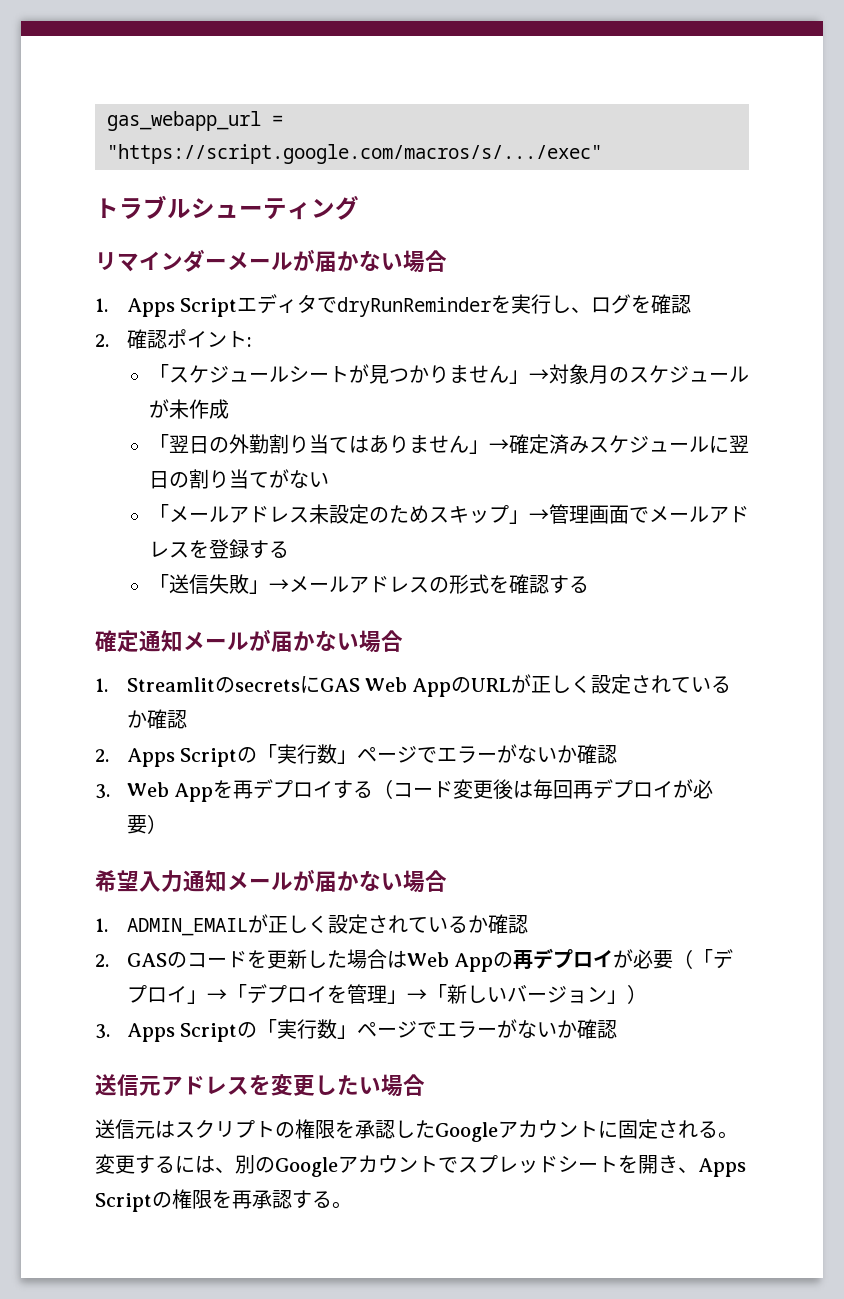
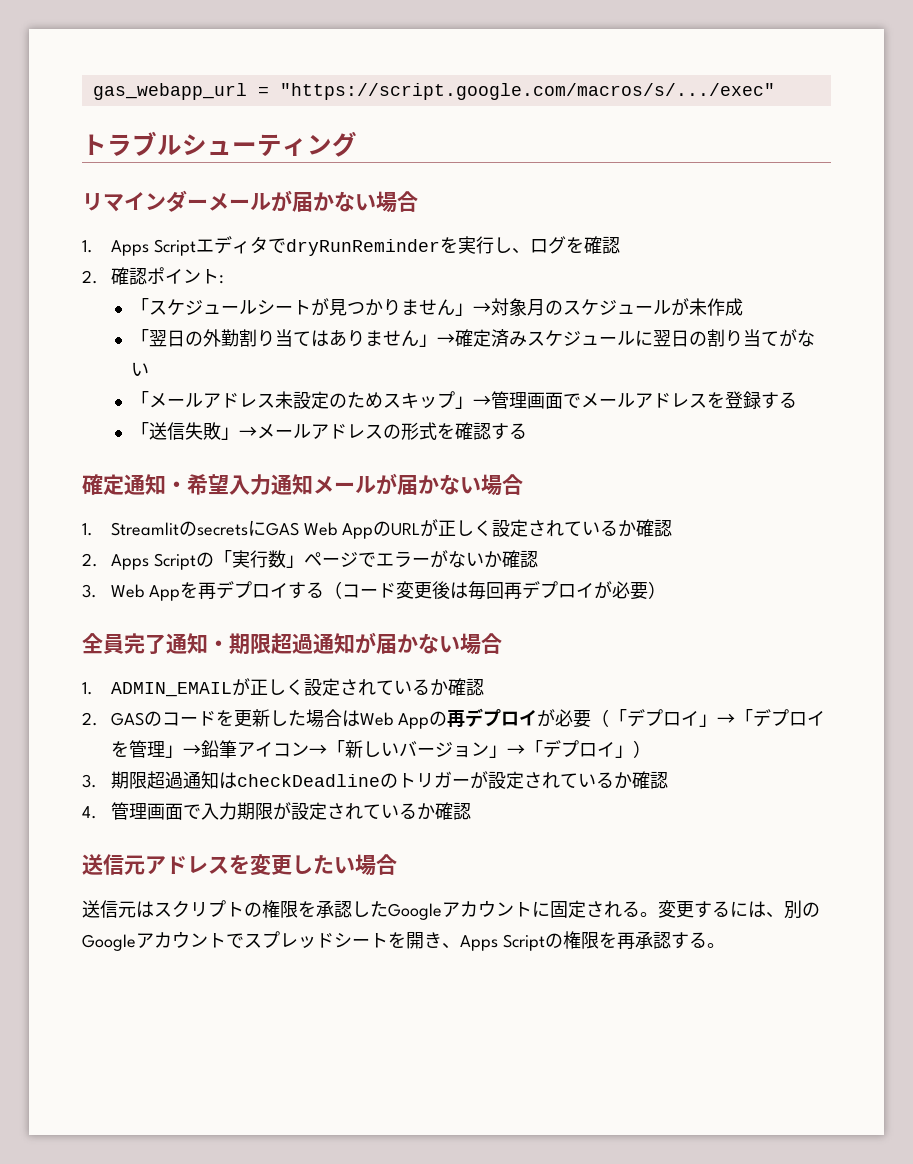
(183, 641) none -> [166,474,313,495] ・希望入力通知
[95,870,293,892] 希望入力通知メール -> [82,633,355,655] 全員完了通知・期限超過通知
(427, 995) none -> [201,740,328,758] 鉛筆アイコン→
[626,984,647,1004] [95,1019,558,1042] ） // 3. Apps Scriptの「実行数」ページでエラーがない -> [507,740,652,758] [82,771,669,789] [82,802,418,820] →「デプロイ」） // 3.期限超過通知はcheckDeadlineのトリガーが設定されているか確認 // 4.管理画面で入力期限が設定されている

